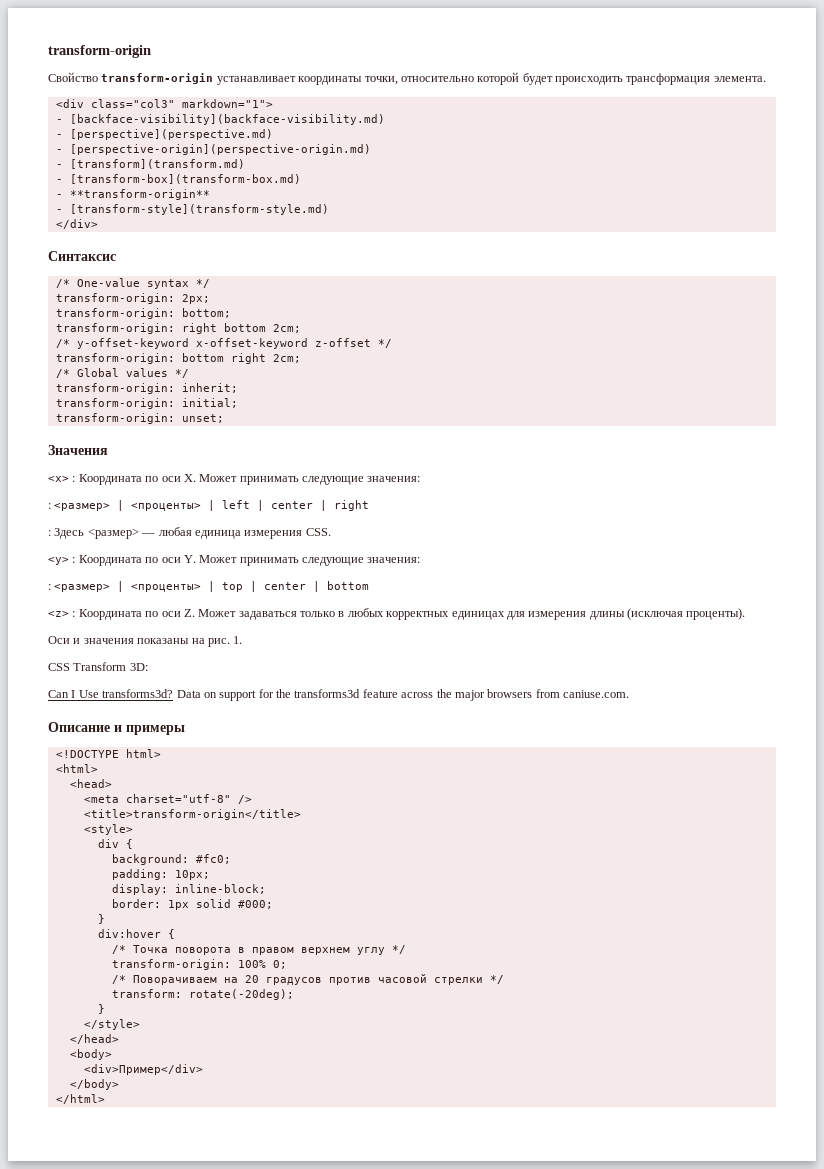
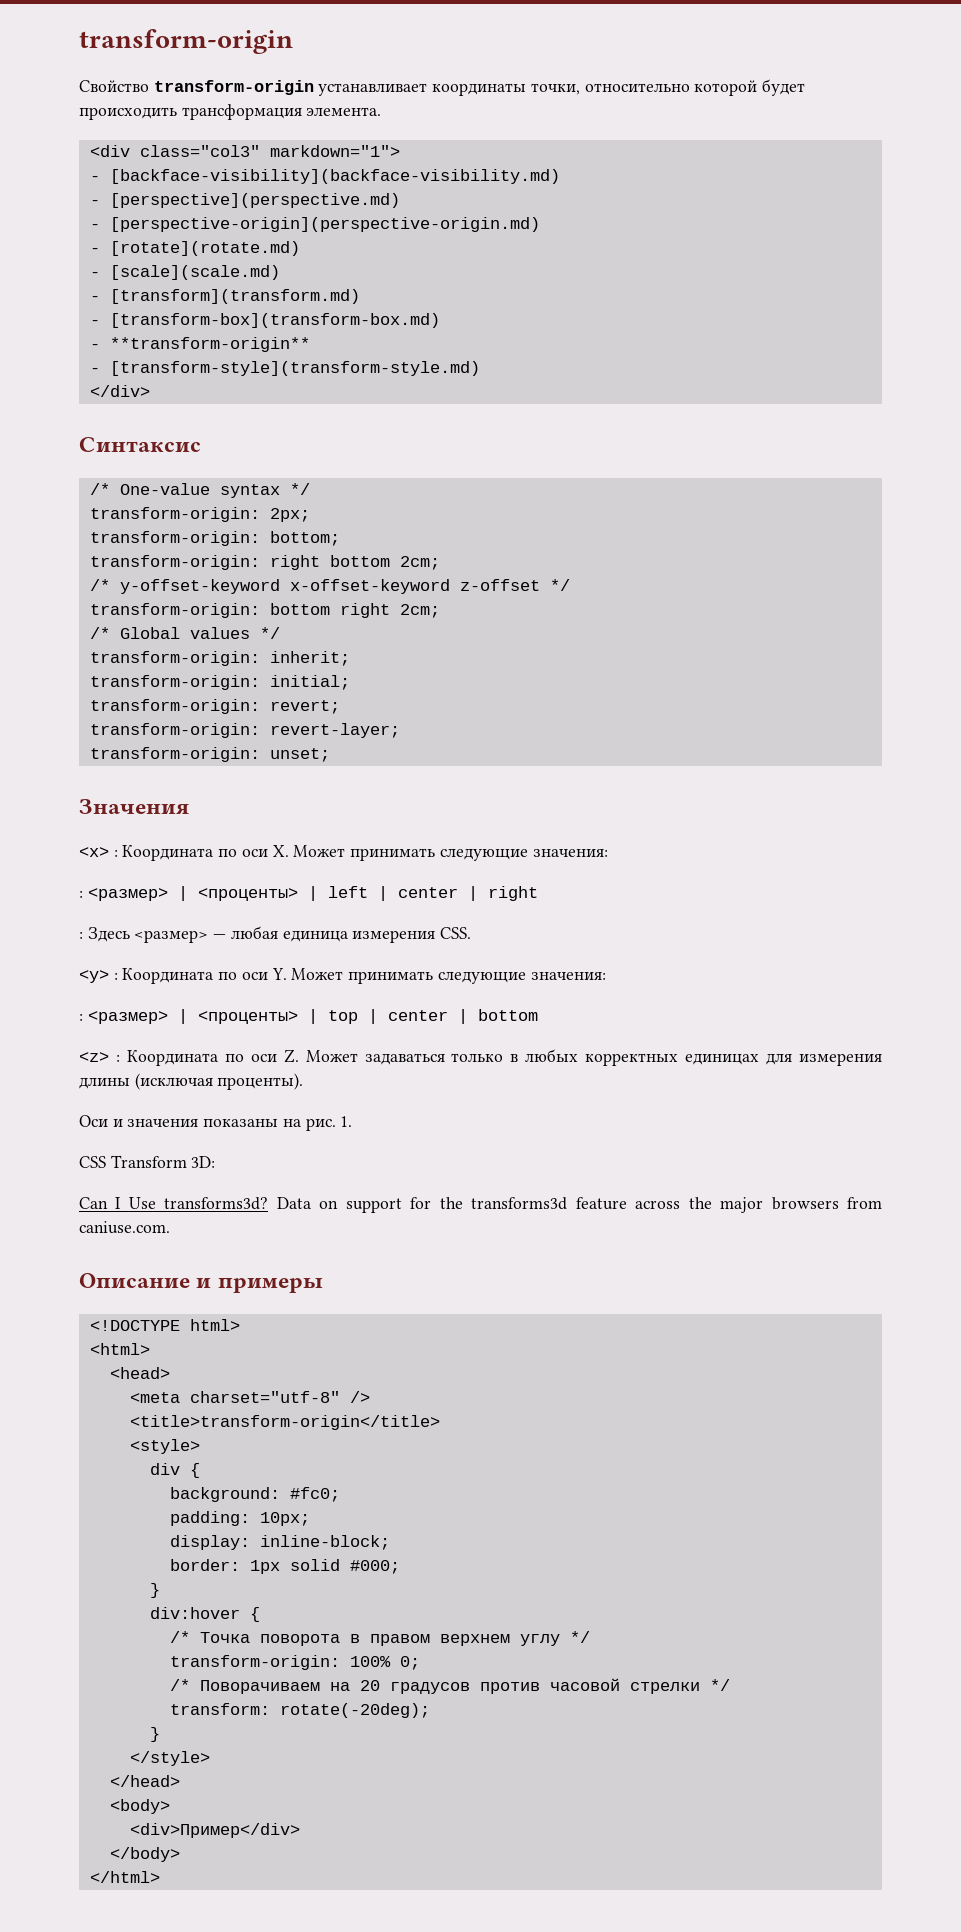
(371, 149) none -> [89,241,300,256] [89,265,280,280] // - [rotate](rotate.md) // - [scale](scale.md)
(238, 403) none -> [89,699,340,714] [89,723,400,738] // transform-origin: revert; // transform-origin: revert-layer;

